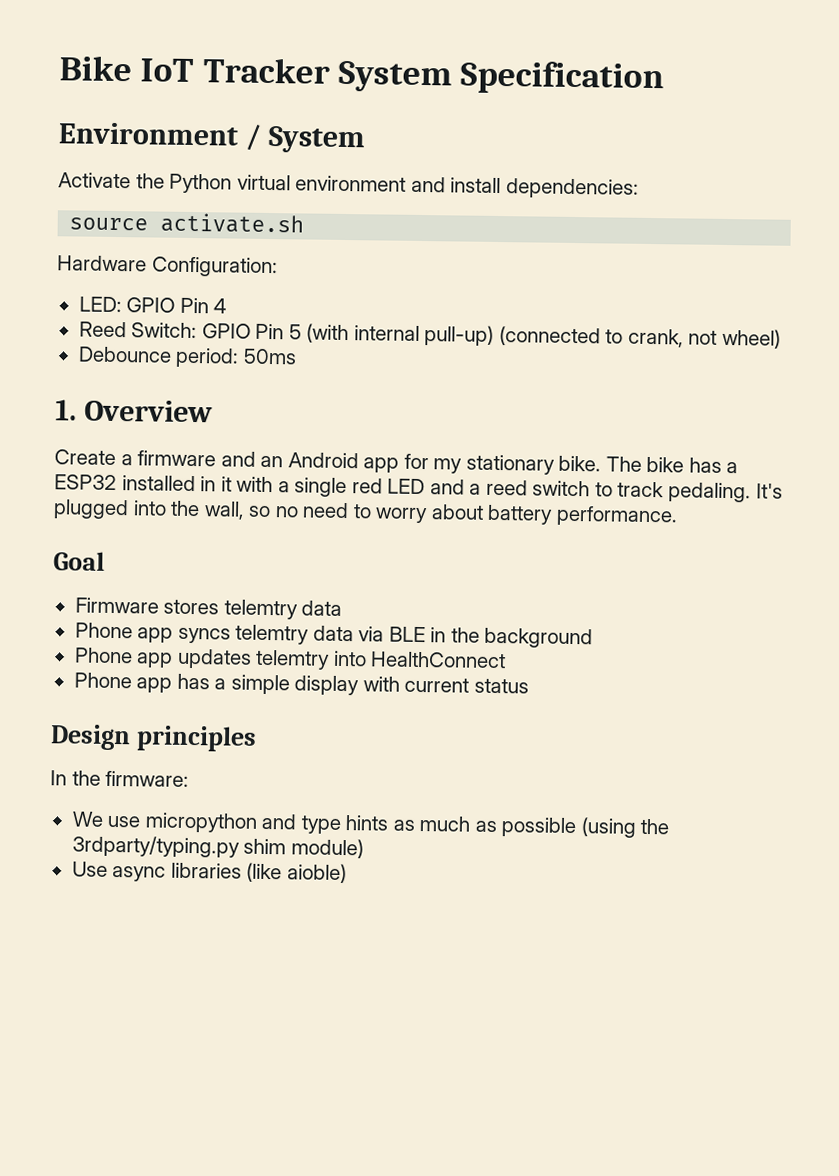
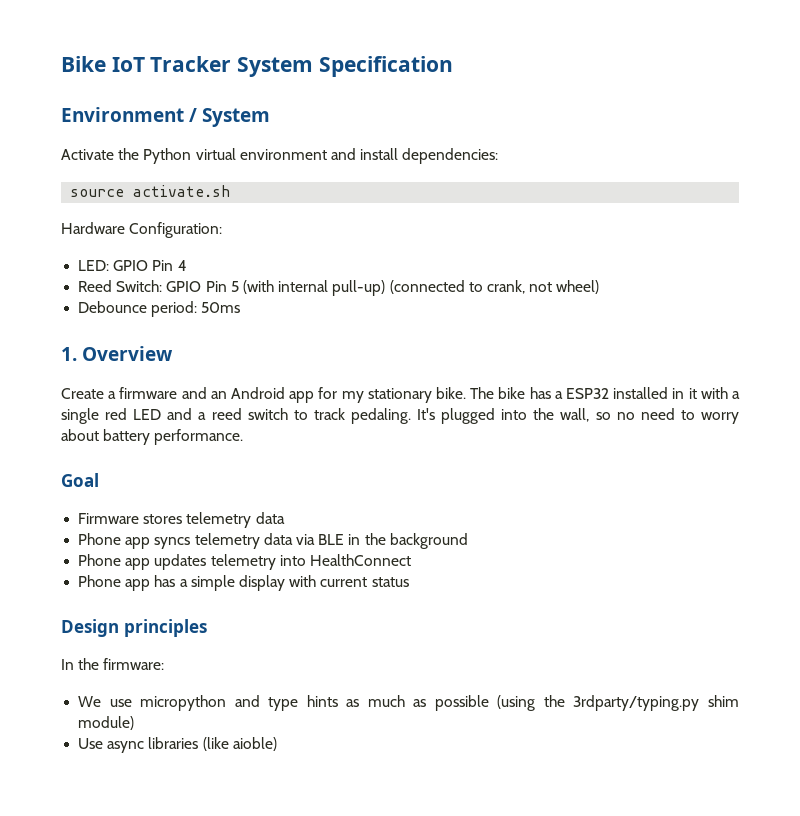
[223,599,298,620] telemtry -> [186,512,252,528] telemetry
[235,624,310,645] telemtry -> [194,533,260,549] telemetry
[255,649,331,670] telemtry -> [210,554,276,570] telemetry

